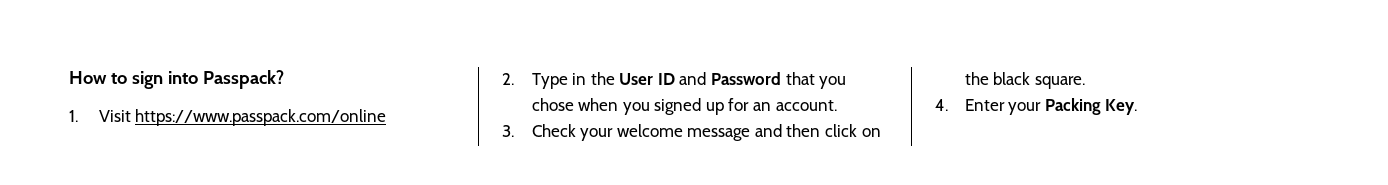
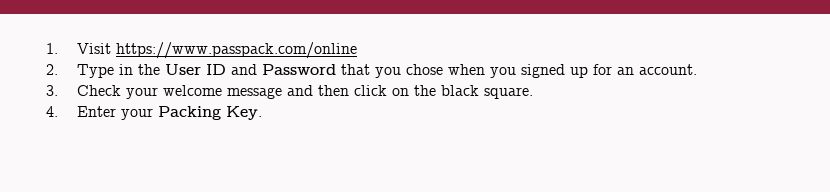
[69,70,284,89] How to sign into Passpack? // -> (46, 48) none

